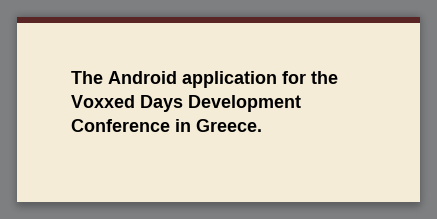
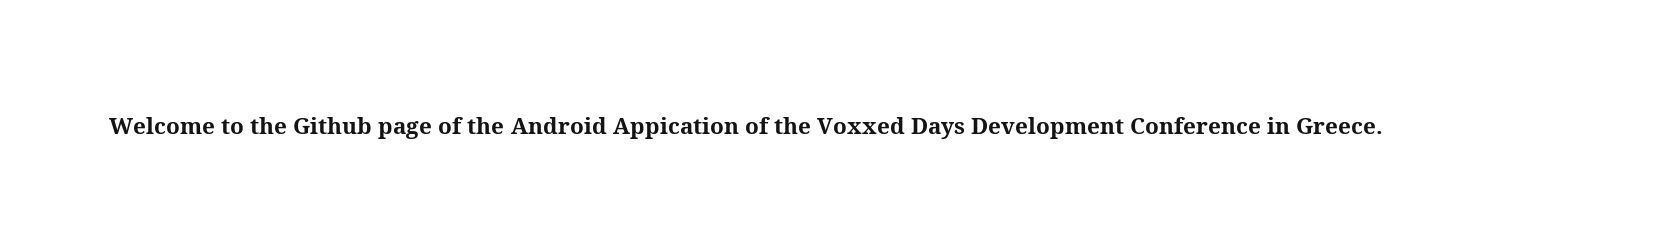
[71,71,306,88] The Android application for -> [109,117,770,139] Welcome to the Github page of the Android Appication of

